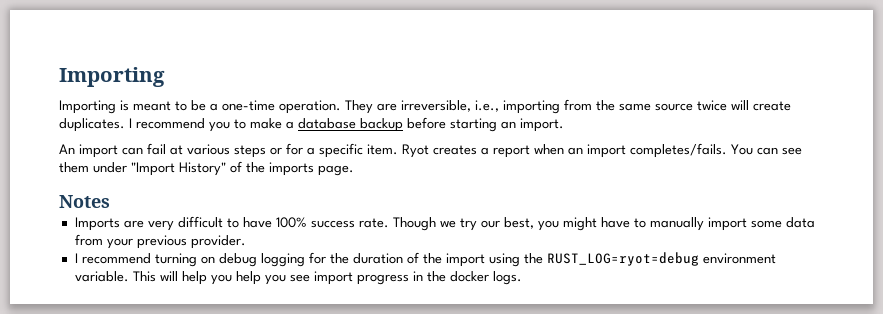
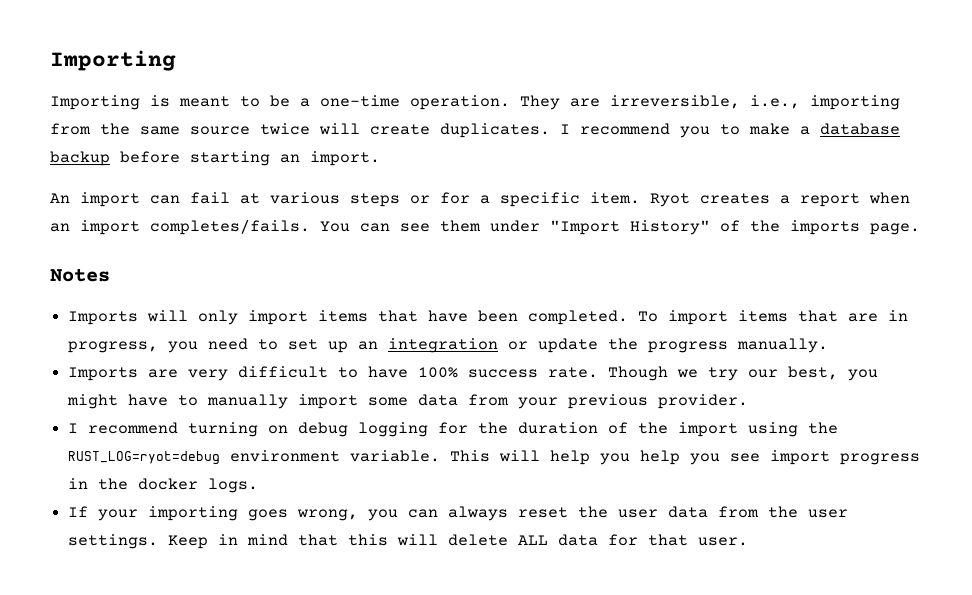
(110, 201) none -> [68,310,909,325] [68,338,829,353] // Imports will only import items that have been completed. To import items that are in progress, you need to set up an integration or update the progress manually.
(522, 278) none -> [68,506,849,521] [68,534,749,549] // If your importing goes wrong, you can always reset the user data from the user settings. Keep in mind that this will delete ALL data for that user.

